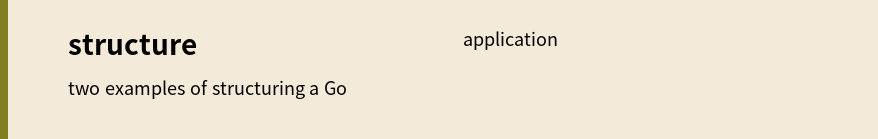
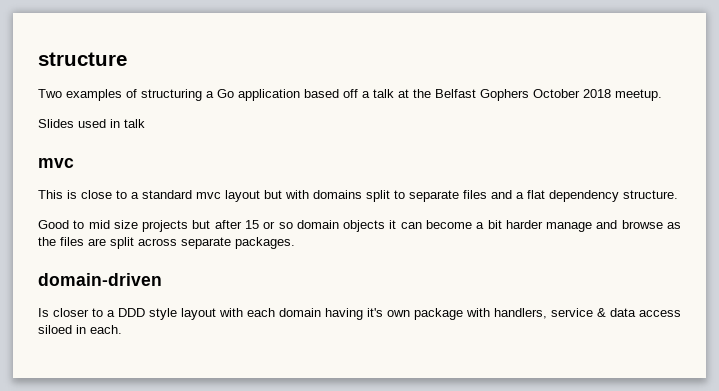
[68,82,100,95] two -> [38,89,62,98] Two
(558, 40) none -> [304,89,662,101] [38,119,145,128] [38,158,74,168] [38,190,678,202] [38,220,682,232] [38,237,295,249] [38,273,162,286] [38,308,681,320] [38,325,122,334] based off a talk at the Belfast Gophers October 2018 meetup. // Slides used in talk // mvc // This is close to a standard mvc layout but with domains split to separate files and a flat dependency structure. // Good to mid size projects but after 15 or so domain objects it can become a bit harder manage and browse as the files are split across separate packages. // domain-driven // Is closer to a DDD style layout with each domain having it's own package with handlers, service & data access siloed in each.

